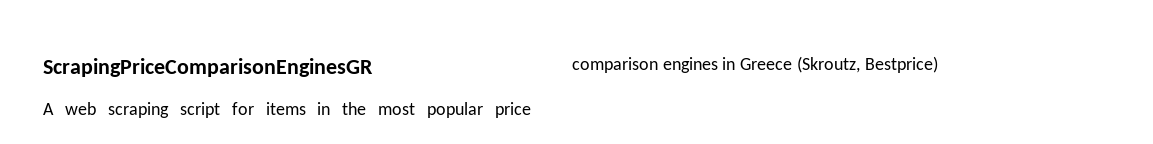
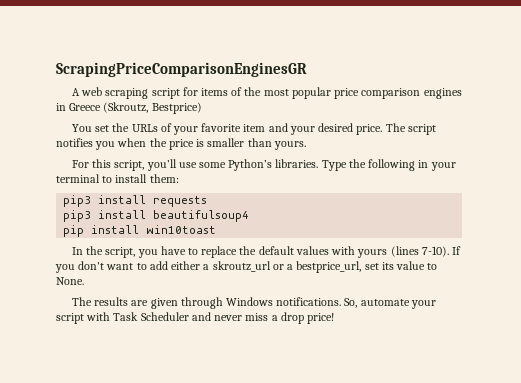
[317,102,331,115] in -> [231,87,243,96] of
(938, 64) none -> [71,123,436,135] [56,138,306,150] [71,159,456,171] [56,174,179,183] [63,195,208,207] [63,210,250,222] [63,225,217,237] [71,246,462,258] [55,261,438,273] [56,277,84,285] [71,297,436,309] [56,312,335,324] // You set the URLs of your favorite item and your desired price. The script notifies you when the price is smaller than yours. // For this script, you’ll use some Python’s libraries. Type the following in your terminal to install them: // pip3 install requests // pip3 install beautifulsoup4 // pip install win10toast // In the script, you have to replace the default values with yours (lines 7-10). If you don't want to add either a skroutz_url or a bestprice_url, set its value to None. // The results are given through Windows notifications. So, automate your script with Task Scheduler and never miss a drop price!

